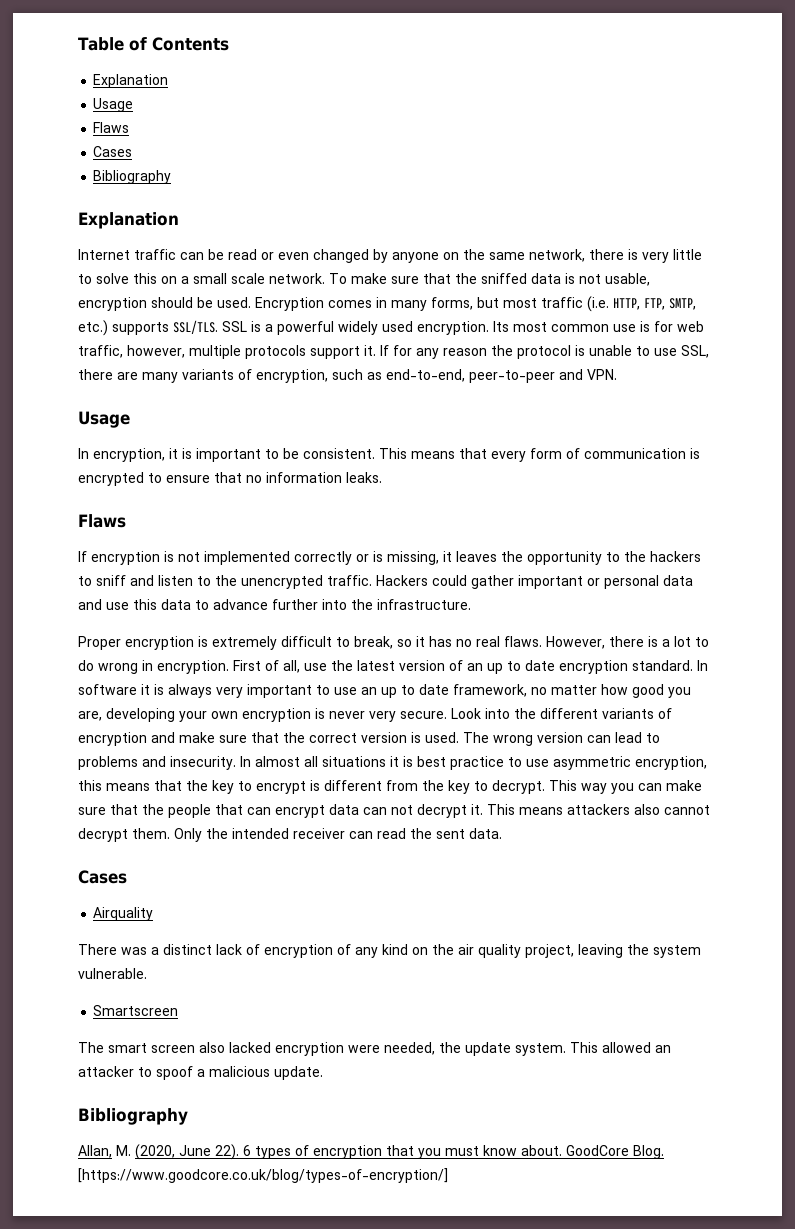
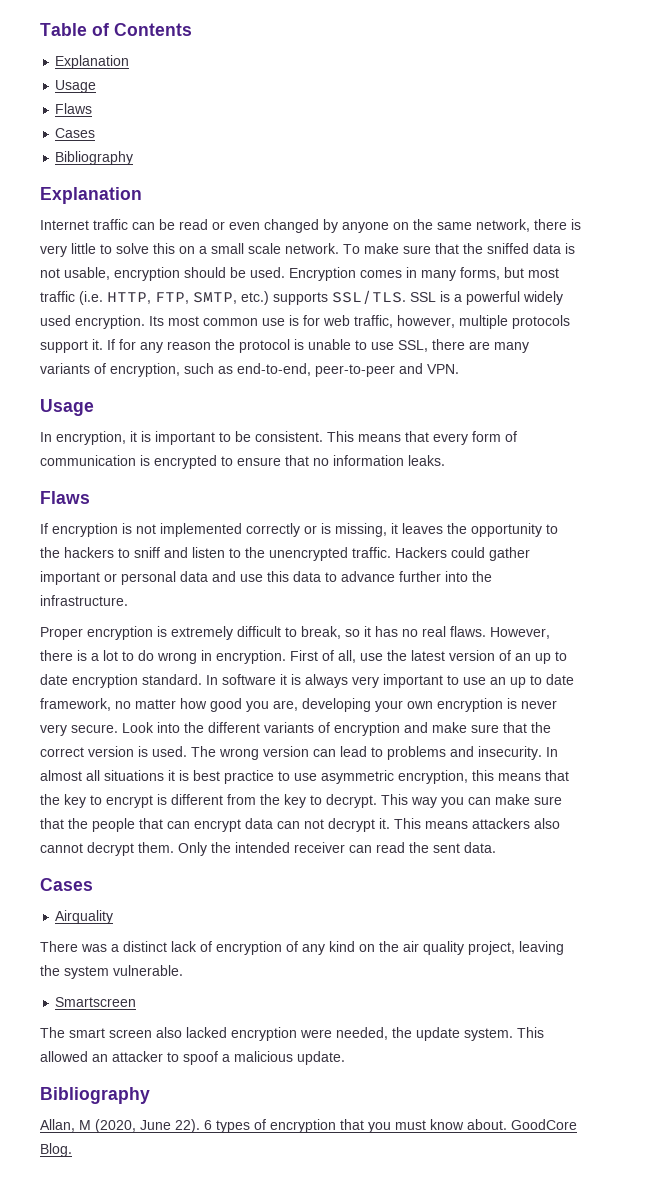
[116,1145,131,1156] M. -> [79,1120,91,1130] M
[78,1168,448,1183] [https://www.goodcore.co.uk/blog/types-of-encryption/] -> (72, 1150) none

